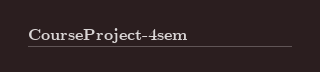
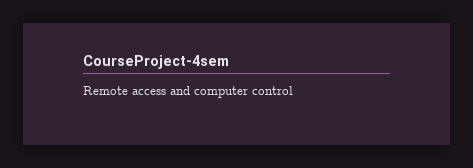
(187, 35) none -> [83,86,293,98] // Remote access and computer control

